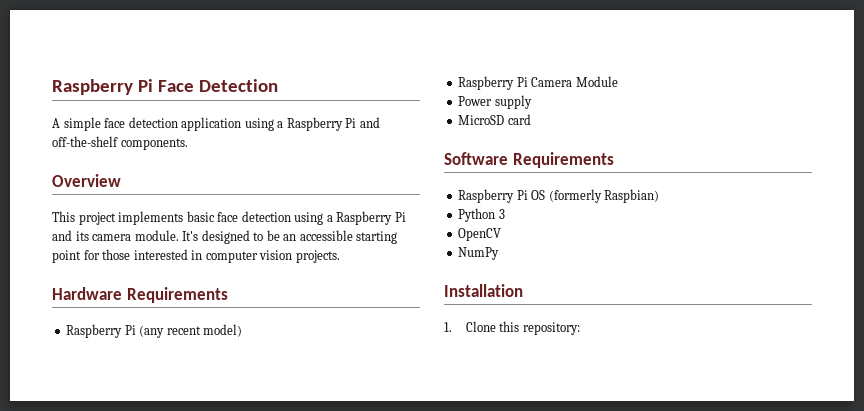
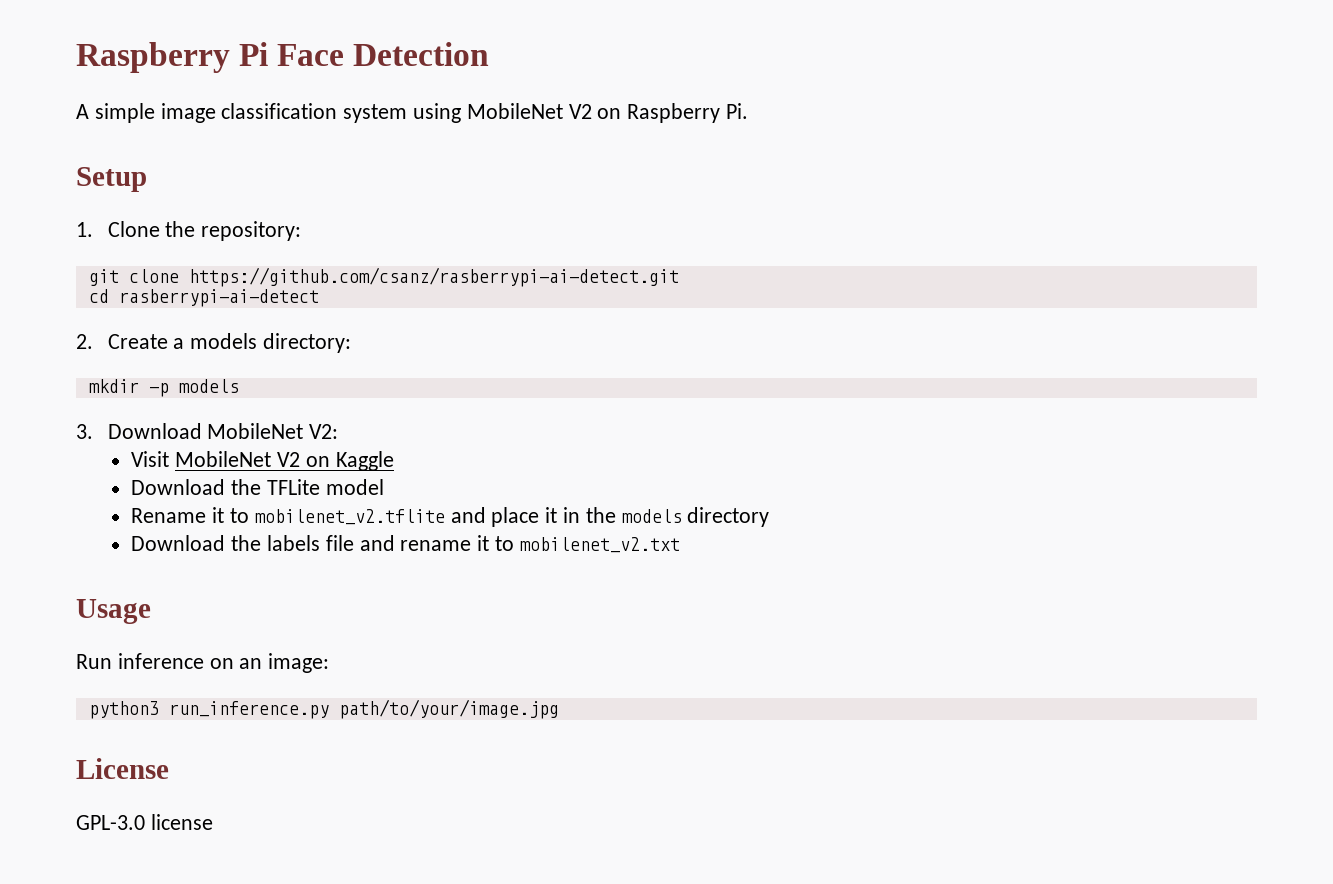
[104,117,380,131] [52,136,188,150] [52,174,121,187] [52,211,406,225] [52,230,398,244] [52,249,340,263] [52,287,228,303] [66,324,243,338] [458,76,618,90] [458,95,532,109] [458,114,531,125] [444,152,614,168] [458,189,660,203] [458,208,505,222] [458,228,502,241] [458,247,500,260] [444,284,523,297] face detection application using a Raspberry Pi and off-the-shelf components. // Overview // This project implements basic face detection using a Raspberry Pi and its camera module. It's designed to be an accessible starting point for those interested in computer vision projects. // Hardware Requirements // Raspberry Pi (any recent model) // Raspberry Pi Camera Module // Power supply // MicroSD card // Software Requirements // Raspberry Pi OS (formerly Raspbian) // Python 3 // OpenCV // NumPy // Installation -> [160,103,749,123] [76,167,147,192] image classification system using MobileNet V2 on Raspberry Pi. // Setup
[499,321,520,332] this -> [165,221,196,237] the
(580, 328) none -> [88,267,679,287] [88,289,319,307] [76,333,352,353] [88,379,239,397] [76,423,339,439] [131,451,394,471] [131,479,384,495] [131,507,770,527] [131,535,680,553] [76,599,151,624] [76,653,330,673] [88,699,559,719] [76,758,169,779] [76,814,213,830] // git clone https://github.com/csanz/rasberrypi-ai-detect.git // cd rasberrypi-ai-detect // 2. Create a models directory: // mkdir -p models // 3. Download MobileNet V2: // Visit MobileNet V2 on Kaggle // Download the TFLite model // Rename it to mobilenet_v2.tflite and place it in the models directory // Download the labels file and rename it to mobilenet_v2.txt // Usage // Run inference on an image: // python3 run_inference.py path/to/your/image.jpg // License // GPL-3.0 license

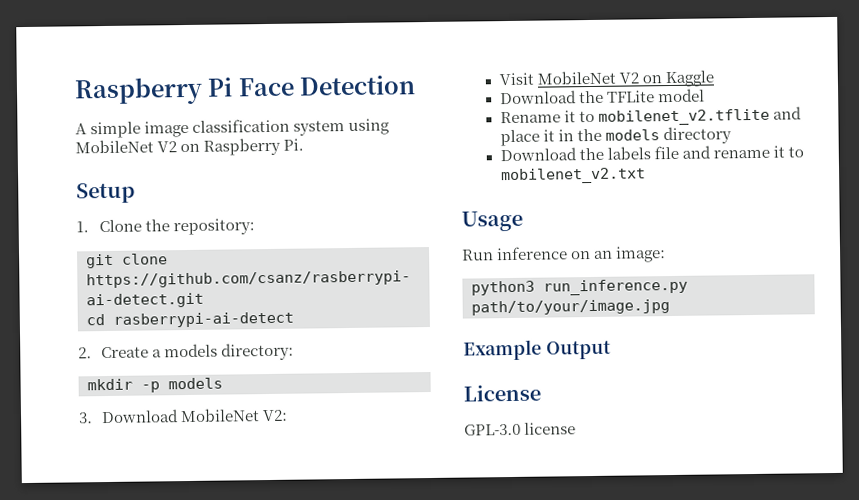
(559, 709) none -> [463,339,611,361] // Example Output

